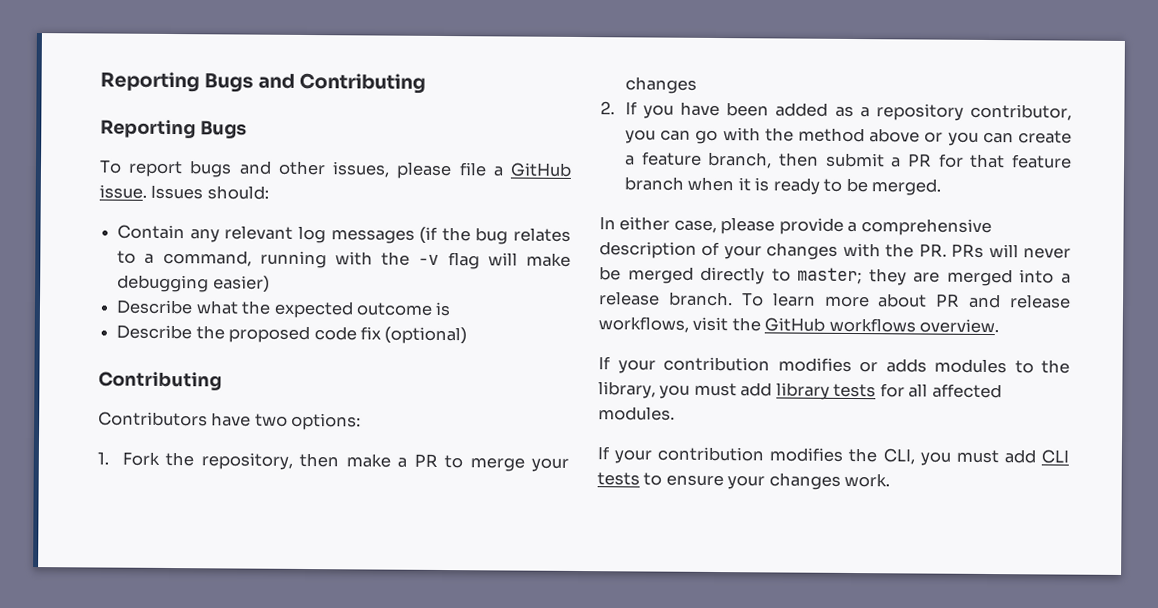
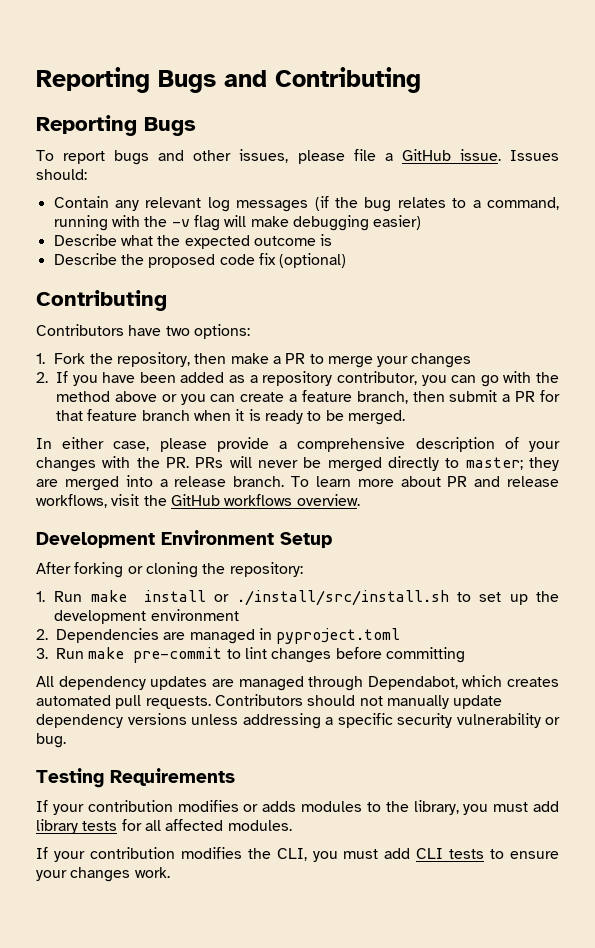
(1000, 326) none -> [36,530,332,548] [36,562,303,578] [36,590,559,606] [54,609,239,624] [36,628,401,644] [36,647,465,663] [36,675,559,691] [36,694,503,709] [36,713,560,729] [36,733,66,748] [36,768,235,788] // Development Environment Setup // After forking or cloning the repository: // 1. Run make install or ./install/src/install.sh to set up the development environment // 2. Dependencies are managed in pyproject.toml // 3. Run make pre-commit to lint changes before committing // All dependency updates are managed through Dependabot, which creates automated pull requests. Contributors should not manually update dependency versions unless addressing a specific security vulnerability or bug. // Testing Requirements

